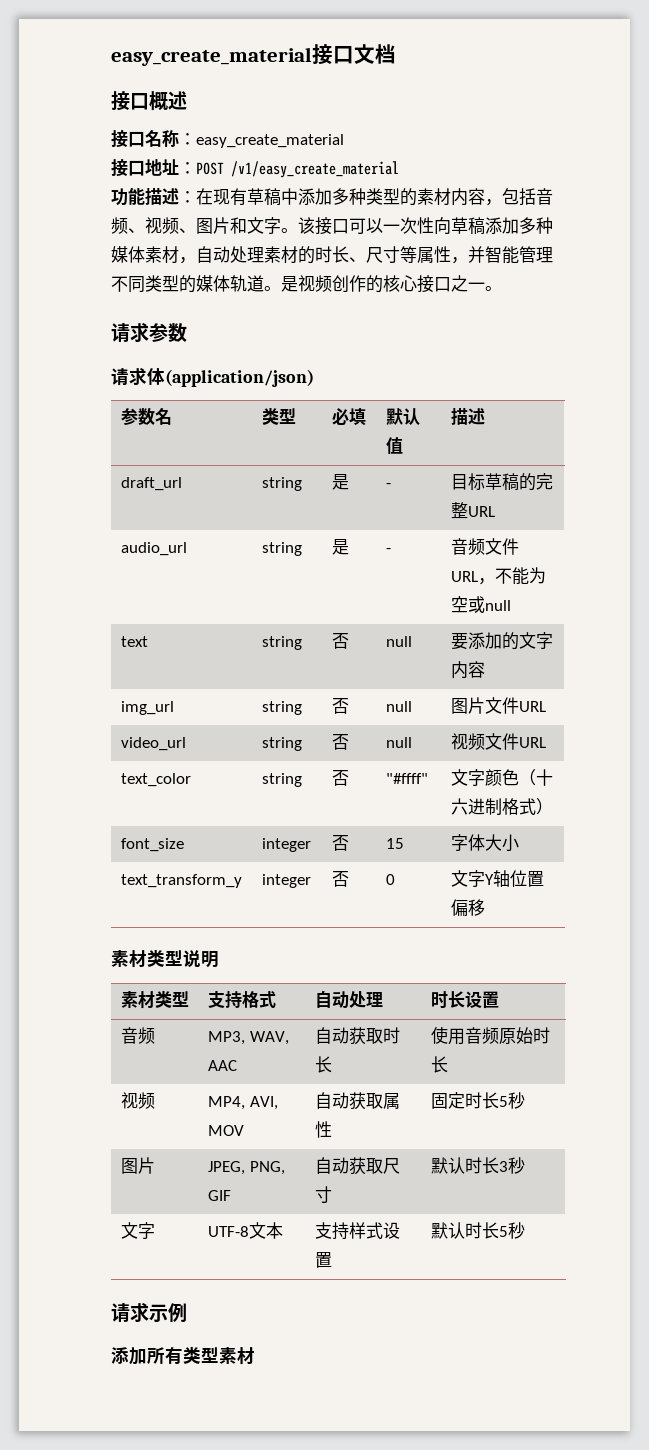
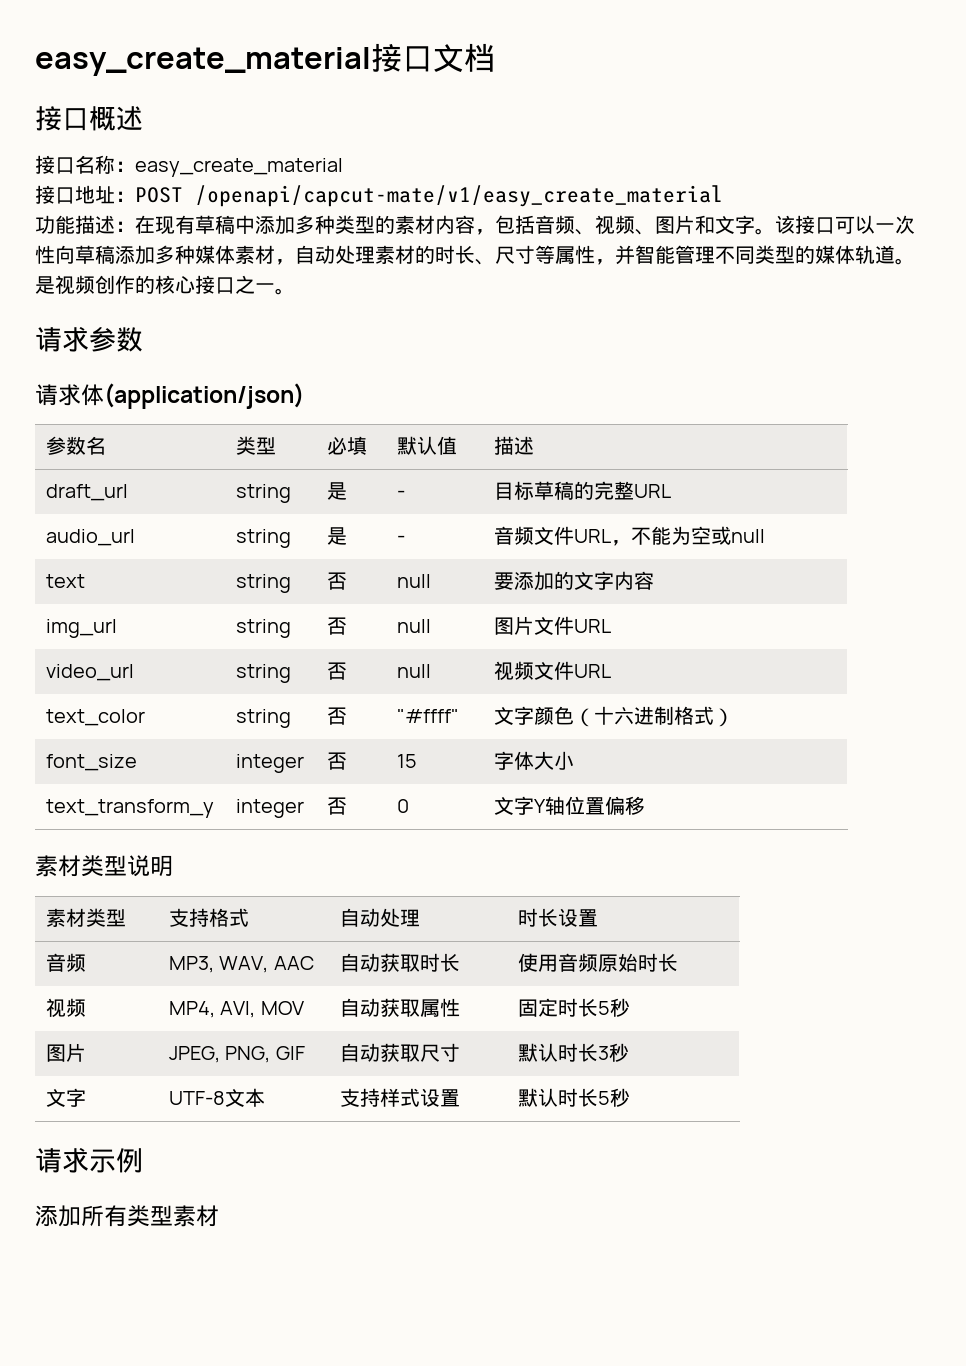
[231,161,399,178] /v1/easy_create_material -> [195,185,723,207] /openapi/capcut-mate/v1/easy_create_material

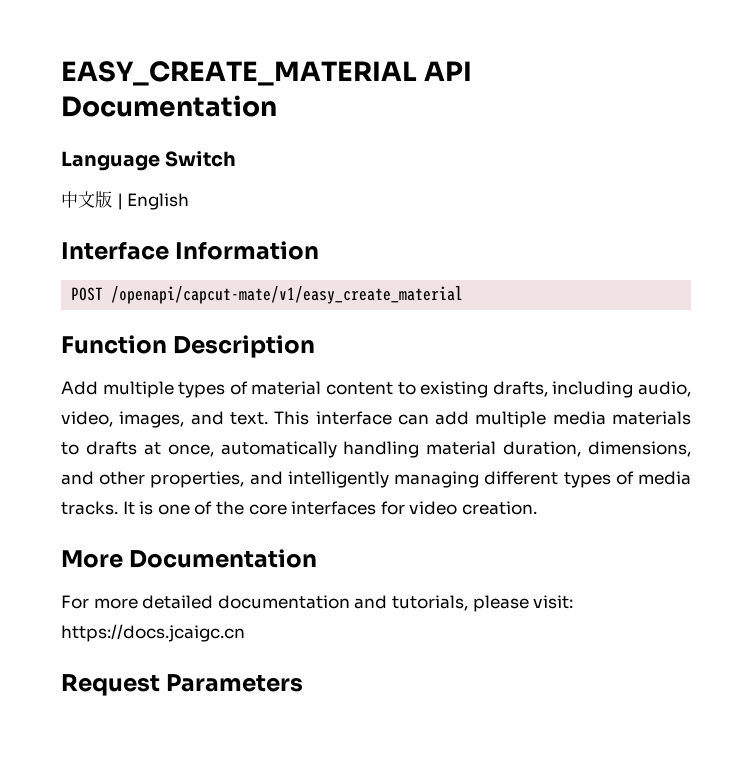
[35,43,495,76] [35,106,143,131] [35,155,343,177] [35,185,723,207] [35,215,915,235] [35,245,915,265] [35,275,295,295] [35,326,143,352] [35,383,304,409] [45,436,106,455] [235,436,276,455] [326,436,367,455] [396,436,457,455] [493,436,534,455] [45,484,128,501] [235,484,291,503] [326,482,347,500] [396,490,405,498] [493,481,671,500] [45,529,135,546] [235,529,291,548] [326,527,347,545] [396,535,405,543] [493,526,765,546] [45,574,85,588] [235,574,291,593] [326,572,347,590] [396,574,431,588] [493,571,654,591] [45,619,117,638] [235,619,291,638] [326,617,347,635] [396,619,431,633] [493,616,611,635] [45,664,134,681] [235,664,291,683] [326,662,347,680] [396,664,431,678] [493,661,611,681] [45,709,145,726] [235,709,291,728] [326,707,347,725] [396,709,459,723] [493,706,734,727] [45,754,137,771] [235,754,304,773] [326,752,347,770] [396,754,417,768] [493,751,574,770] [45,799,214,818] [235,799,304,818] [326,797,347,815] [396,799,409,813] [493,796,645,815] [35,855,173,877] [45,908,126,927] [168,908,249,927] [339,908,420,927] [517,908,598,927] [45,953,86,972] [168,956,314,973] [339,953,460,972] [517,953,678,972] [45,998,86,1018] [168,1001,304,1018] [339,998,460,1017] [517,998,630,1017] [45,1043,86,1062] [168,1046,305,1063] [339,1043,460,1062] [517,1043,629,1062] [45,1088,86,1107] [168,1088,265,1107] [339,1088,460,1107] [517,1088,630,1107] [35,1147,143,1173] [35,1205,219,1227] easy_create_material接口文档 // 接口概述 // 接口名称：easy_create_material // 接口地址：POST /openapi/capcut-mate/v1/easy_create_material // 功能描述：在现有草稿中添加多种类型的素材内容，包括音频、视频、图片和文字。该接口可以一次性向草稿添加多种媒体素材，自动处理素材的时长、尺寸等属性，并智能管理不同类型的媒体轨道。是视频创作的核心接口之一。 // 请求参数 // 请求体(application/json) // 参数名 | 类型 | 必填 | 默认值 | 描述 // draft_url | string | 是 | - | 目标草稿的完整URL // audio_url | string | 是 | - | 音频文件URL，不能为空或null // text | string | 否 | null | 要添加的文字内容 // img_url | string | 否 | null | 图片文件URL // video_url | string | 否 | null | 视频文件URL // text_color | string | 否 | "#ffff" | 文字颜色（十六进制格式） // font_size | integer | 否 | 15 | 字体大小 // text_transform_y | integer | 否 | 0 | 文字Y轴位置偏移 // 素材类型说明 // 素材类型 | 支持格式 | 自动处理 | 时长设置 // 音频 | MP3, WAV, AAC | 自动获取时长 | 使用音频原始时长 // 视频 | MP4, AVI, MOV | 自动获取属性 | 固定时长5秒 // 图片 | JPEG, PNG, GIF | 自动获取尺寸 | 默认时长3秒 // 文字 | UTF-8文本 | 支持样式设置 | 默认时长5秒 // 请求示例 // 添加所有类型素材 -> [61,61,473,86] [61,95,277,117] [61,151,237,171] [61,191,190,210] [61,241,320,260] [71,286,464,304] [61,335,316,358] [61,381,692,398] [61,411,691,428] [61,441,691,458] [61,471,691,488] [61,501,537,515] [61,549,318,568] [61,595,574,612] [61,624,245,642] [61,674,304,696] EASY_CREATE_MATERIAL API Documentation // Language Switch // 中文版 | English // Interface Information // POST /openapi/capcut-mate/v1/easy_create_material // Function Description // Add multiple types of material content to existing drafts, including audio, video, images, and text. This interface can add multiple media materials to drafts at once, automatically handling material duration, dimensions, and other properties, and intelligently managing different types of media tracks. It is one of the core interfaces for video creation. // More Documentation // For more detailed documentation and tutorials, please visit: https://docs.jcaigc.cn // Request Parameters

